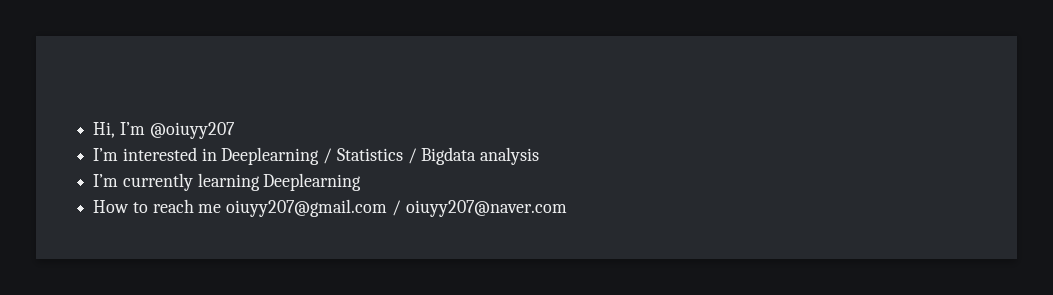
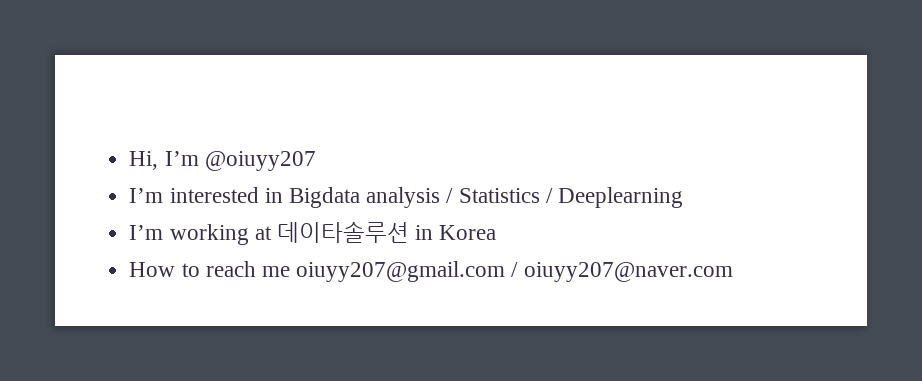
[221,147,320,165] Deeplearning -> [288,187,441,208] Bigdata analysis
[421,147,540,165] [93,173,362,191] Bigdata analysis // I’m currently learning Deeplearning -> [557,187,683,208] [129,221,497,245] Deeplearning // I’m working at 데이타솔루션 in Korea

